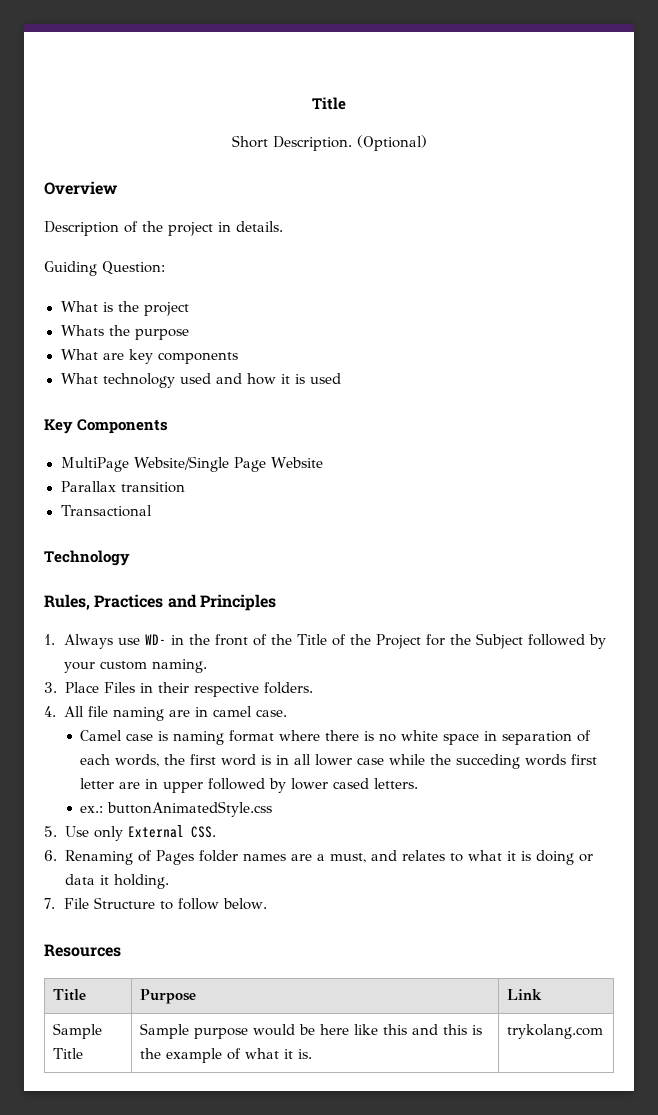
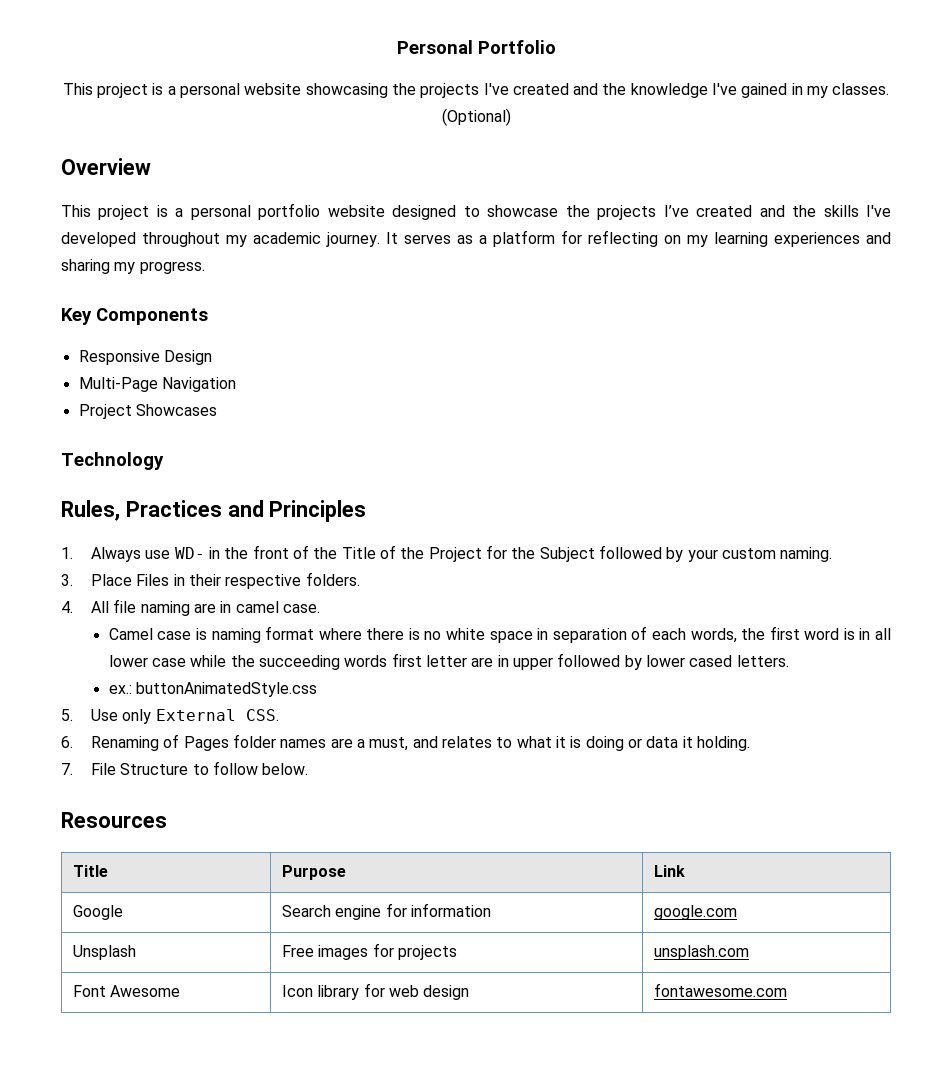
[312,97,346,110] [231,135,427,151] [44,181,118,195] [44,221,283,236] [44,261,165,276] [60,301,189,316] [60,325,189,340] [60,349,238,364] [60,373,341,388] [44,419,169,434] [60,456,324,472] [60,481,185,493] [60,505,153,517] Title // Short Description. (Optional) // Overview // Description of the project in details. // Guiding Question: // What is the project // Whats the purpose // What are key components // What technology used and how it is used // Key Components // MultiPage Website/Single Page Website // Parallax transition // Transactional -> [396,40,556,54] [62,83,890,98] [441,108,511,126] [61,158,151,175] [61,203,892,220] [61,230,891,247] [61,259,205,274] [61,308,208,325] [78,350,212,365] [78,377,236,392] [78,404,217,419] Personal Portfolio // This project is a personal website showcasing the projects I've created and the knowledge I've gained in my classes. (Optional) // Overview // This project is a personal portfolio website designed to showcase the projects I’ve created and the skills I've developed throughout my academic journey. It serves as a platform for reflecting on my learning experiences and sharing my progress. // Key Components // Responsive Design // Multi-Page Navigation // Project Showcases
[456,754,521,769] succeding -> [259,655,341,670] succeeding
[52,1023,102,1039] [52,1048,83,1059] [139,1023,482,1039] [139,1048,312,1063] [506,1024,603,1039] Sample Title | Sample purpose would be here like this and this is the example of what it is. | trykolang.com -> [73,905,124,920] [282,903,492,920] [654,905,738,920] [73,945,137,960] [282,943,458,960] [654,945,750,960] [73,985,181,997] [282,983,470,1000] [654,983,788,997] Google | Search engine for information | google.com // Unsplash | Free images for projects | unsplash.com // Font Awesome | Icon library for web design | fontawesome.com

